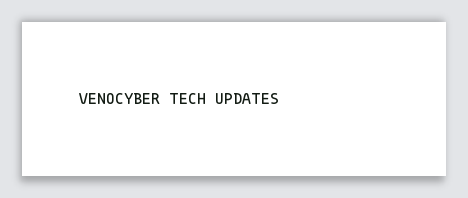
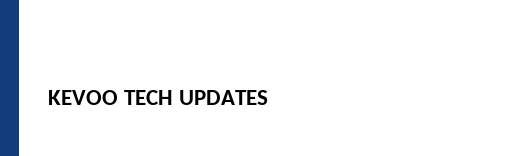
[79,93,160,104] VENOCYBER -> [48,90,118,105] KEVOO

